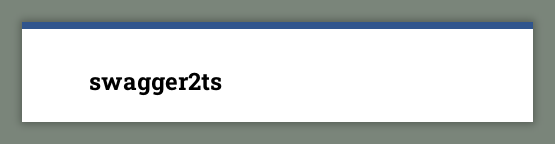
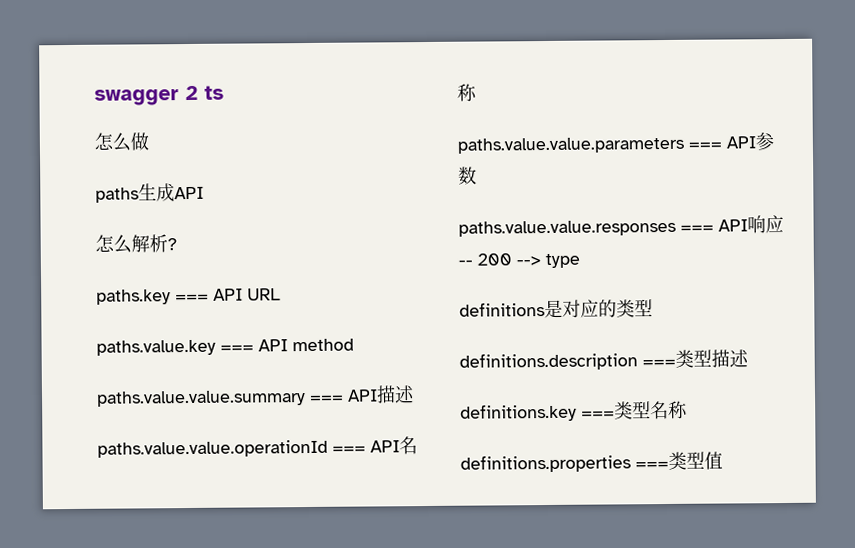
[89,72,222,96] swagger2ts -> [94,85,224,106] [94,132,149,152] [95,183,204,203] [95,234,177,254] [96,288,281,305] [96,338,354,356] [96,385,415,407] [97,436,418,458] [457,83,477,102] [457,132,774,154] [458,166,477,185] [458,215,784,237] [458,253,580,269] [459,299,653,319] [459,349,749,371] [460,400,688,422] [460,451,723,473] swagger 2 ts // 怎么做 // paths生成API // 怎么解析? // paths.key === API URL // paths.value.key === API method // paths.value.value.summary === API描述 // paths.value.value.operationId === API名称 // paths.value.value.parameters === API参数 // paths.value.value.responses === API响应-- 200 --> type // definitions是对应的类型 // definitions.description ===类型描述 // definitions.key ===类型名称 // definitions.properties ===类型值

